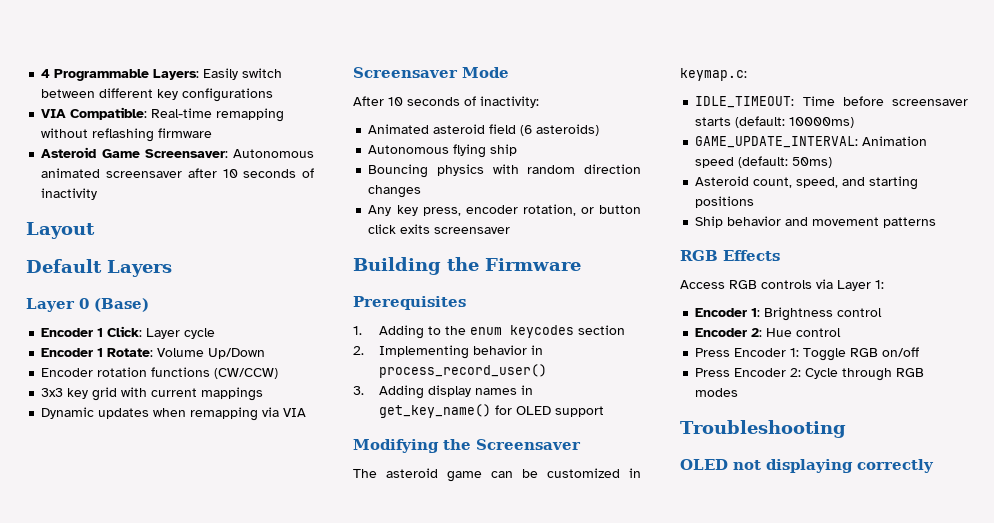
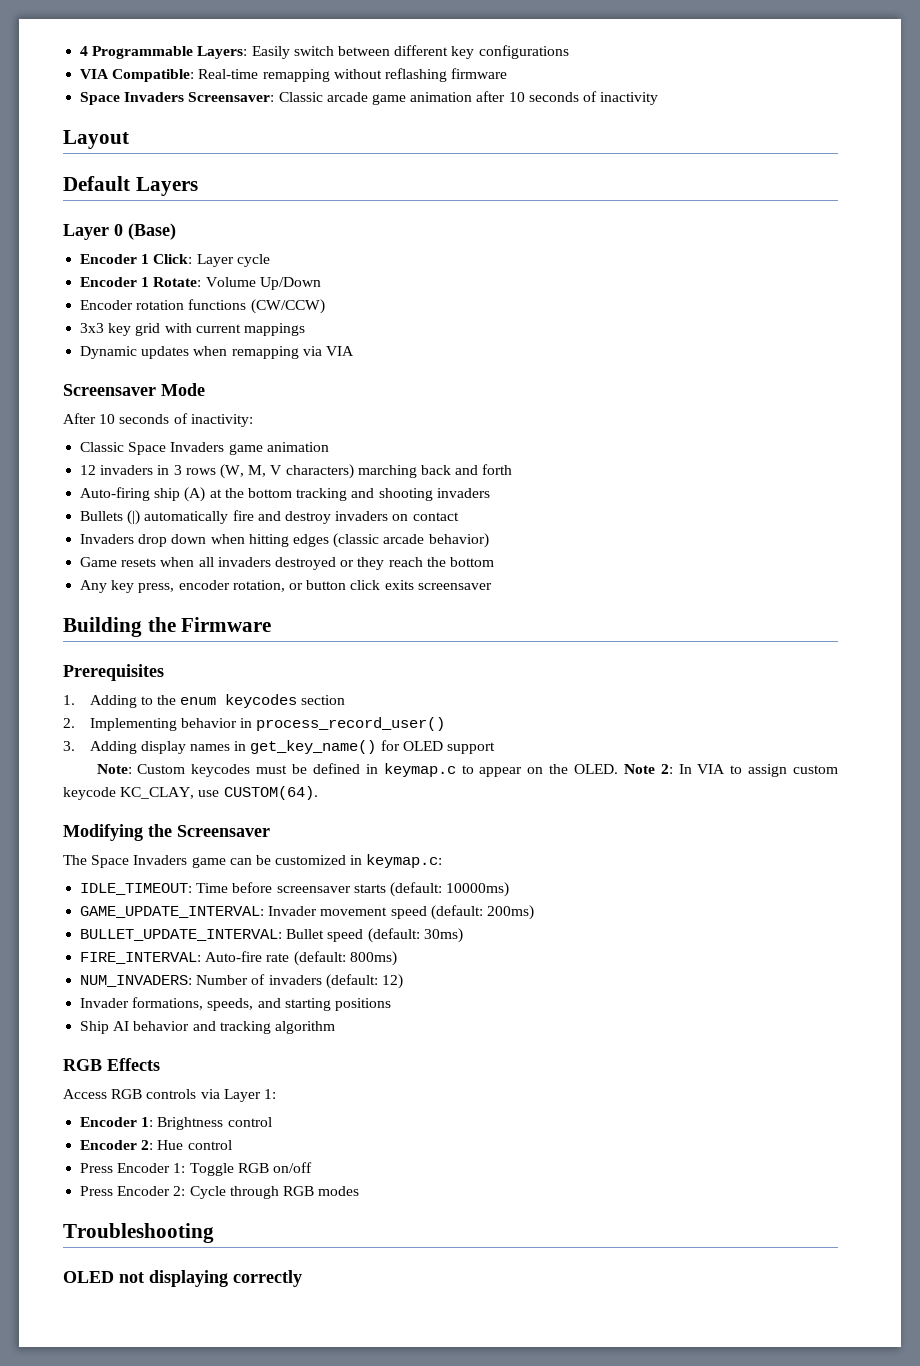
[41,147,314,158] [41,168,183,178] Asteroid Game Screensaver: Autonomous animated screensaver -> [80,92,473,105] Space Invaders Screensaver: Classic arcade game animation
[368,124,600,136] [368,144,518,158] [368,164,641,178] [368,185,422,198] Animated asteroid field (6 asteroids) // Autonomous flying ship // Bouncing physics with random direction changes -> [80,442,329,455] [80,464,513,479] [80,487,490,502] [80,510,459,525] [80,533,489,548] [80,557,494,570] Classic Space Invaders game animation // 12 invaders in 3 rows (W, M, V characters) marching back and forth // Auto-firing ship (A) at the bottom tracking and shooting invaders // Bullets (|) automatically fire and destroy invaders on contact // Invaders drop down when hitting edges (classic arcade behavior) // Game resets when all invaders destroyed or they reach the bottom
(604, 411) none -> [96,763,838,777] [63,786,318,800] // Note: Custom keycodes must be defined in keymap.c to appear on the OLED. Note 2: In VIA to assign custom keycode KC_CLAY, use CUSTOM(64).
[386,468,438,478] asteroid -> [91,855,188,868] Space Invaders
[862,136,928,146] [695,156,833,168] [695,176,839,188] Animation speed (default: 50ms) // Asteroid count, speed, -> [268,905,534,920] [80,928,463,943] [80,951,397,966] [80,974,403,989] [80,997,254,1011] Invader movement speed (default: 200ms) // BULLET_UPDATE_INTERVAL: Bullet speed (default: 30ms) // FIRE_INTERVAL: Auto-fire rate (default: 800ms) // NUM_INVADERS: Number of invaders (default: 12) // Invader formations, speeds,
(724, 222) none -> [113,1021,130,1031] AI
[812,217,937,228] movement patterns -> [219,1021,335,1034] tracking algorithm

